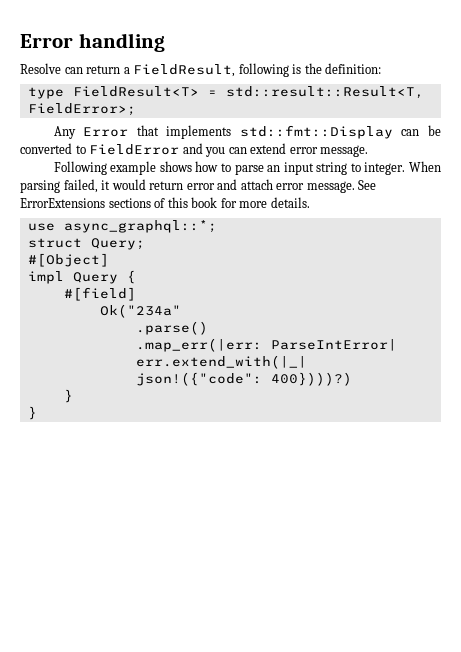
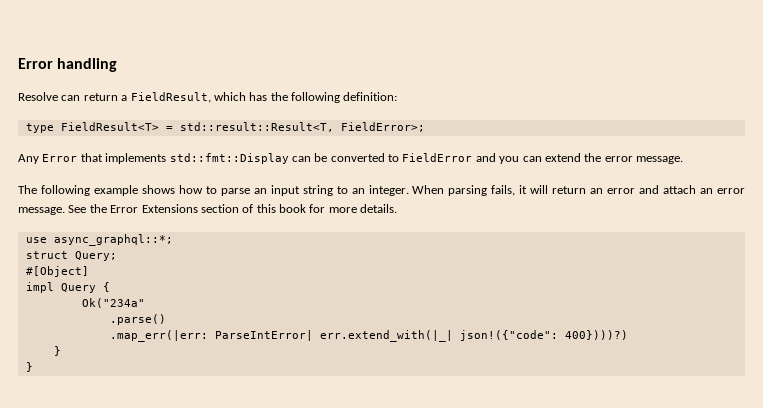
[238,63,322,77] following is the -> [213,92,340,103] which has the following
(287, 148) none -> [584,153,602,162] the
[53,161,107,175] Following -> [18,185,90,196] The following
(361, 167) none -> [351,188,365,194] an
[63,179,184,193] failed, it would return -> [491,185,604,196] fails, it will return an
(273, 184) none -> [700,188,714,194] an
[20,198,151,208] ErrorExtensions sections -> [89,204,239,213] the Error Extensions section
[63,287,136,301] // #[field] -> (110, 287) none

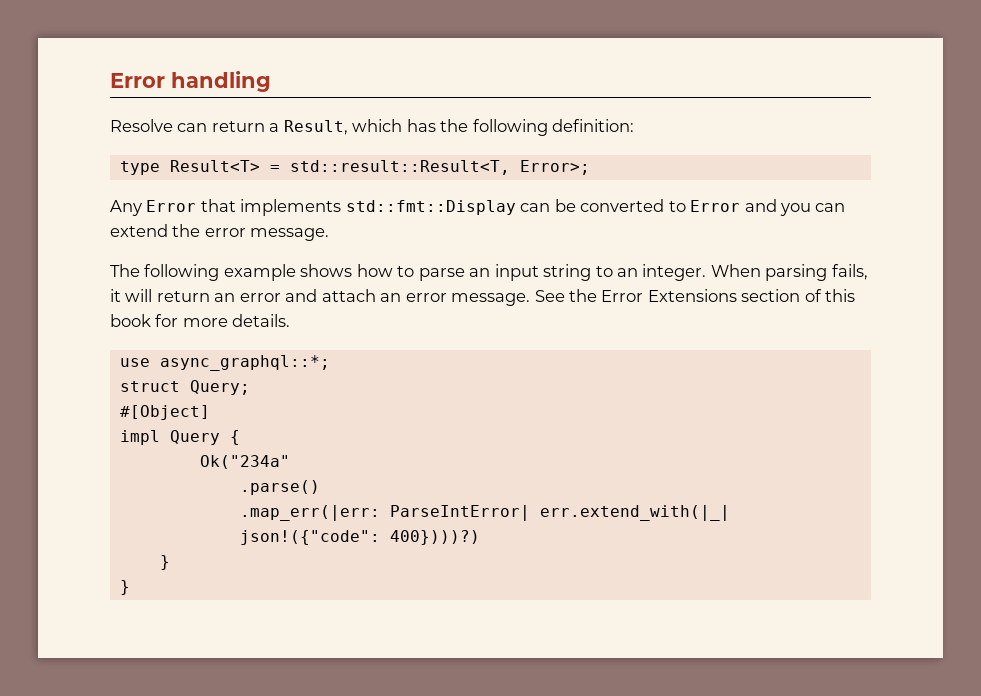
[130,92,211,103] FieldResult, -> [283,120,348,135] Result,
[60,122,159,131] FieldResult<T> -> [169,160,260,172] Result<T>
[340,122,425,132] FieldError>; -> [519,160,590,175] Error>;
[402,153,473,162] FieldError -> [690,200,741,212] Error

